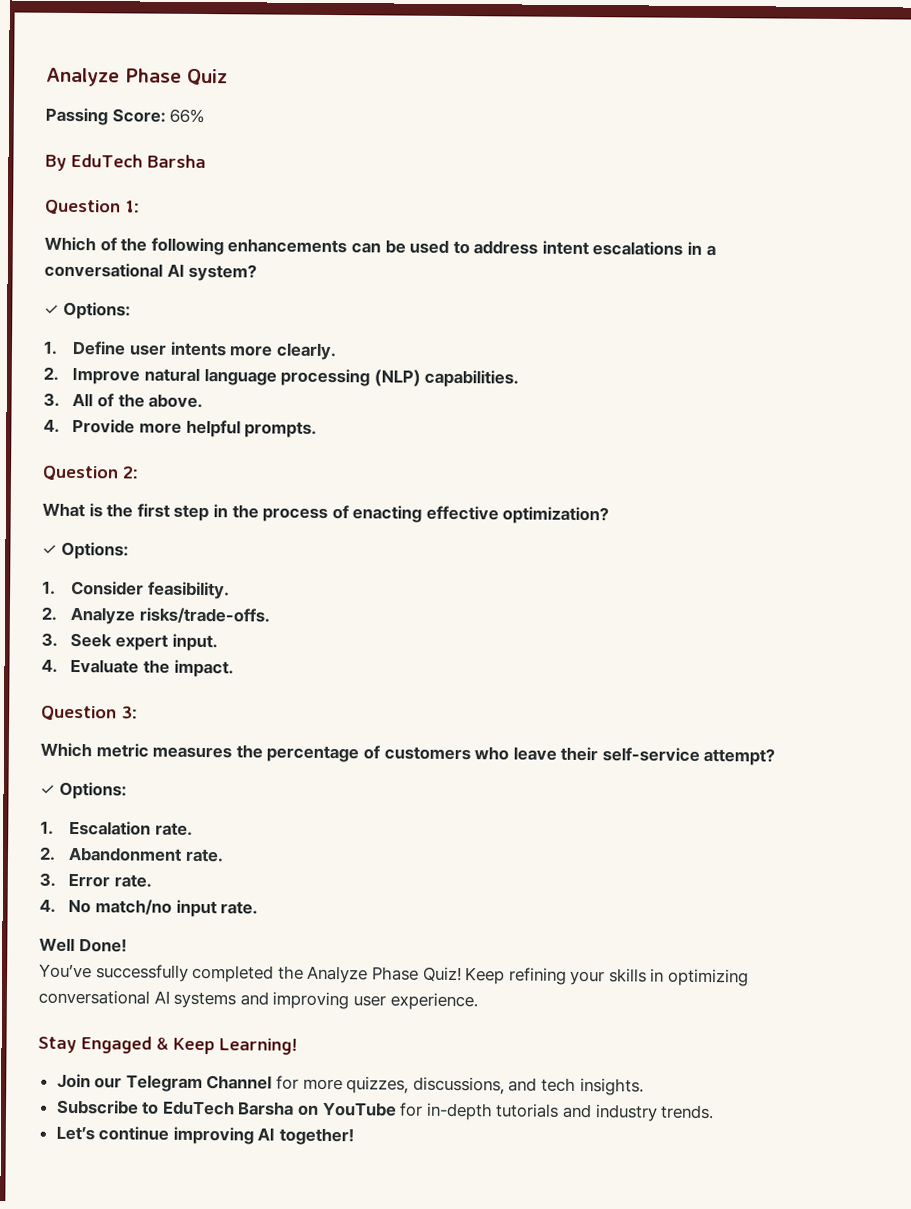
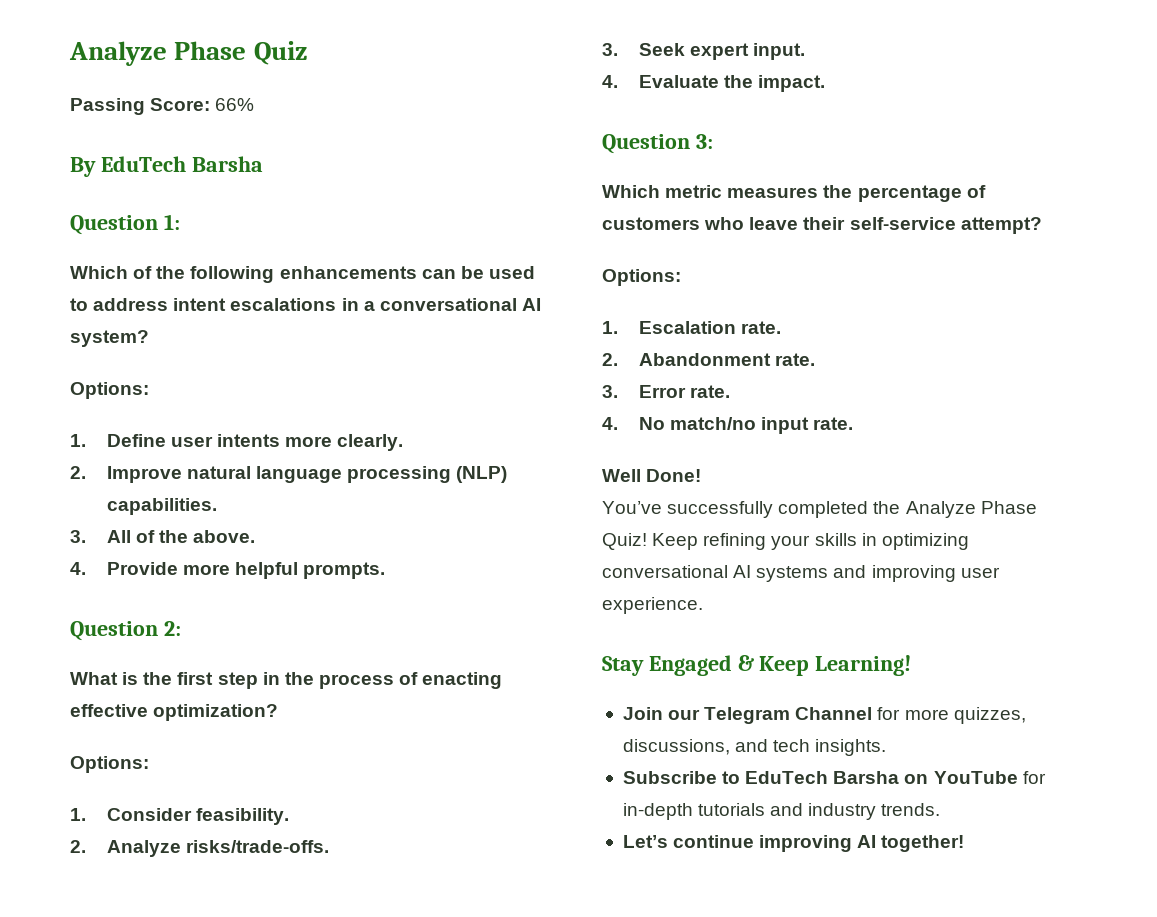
[44,304,59,315] ✓ -> (149, 338) none
[42,544,57,555] ✓ -> (279, 712) none
[40,784,55,795] ✓ -> (1042, 225) none

